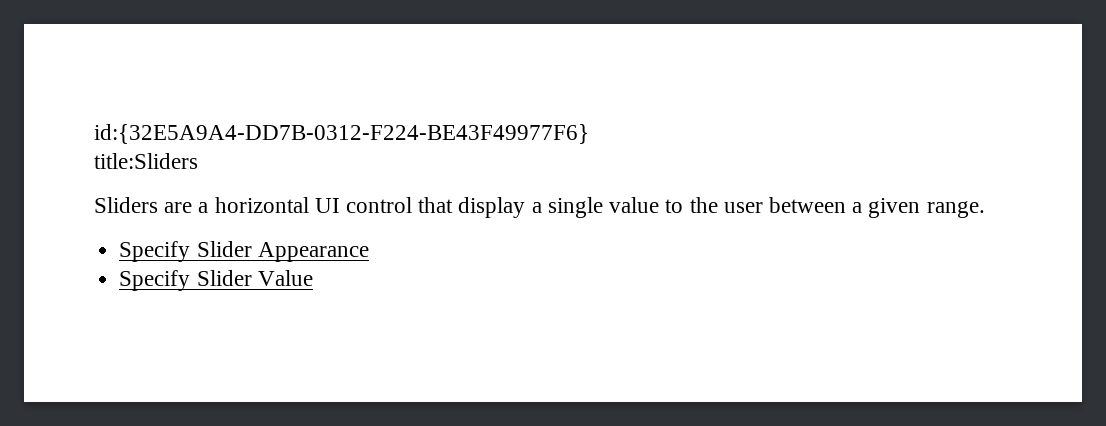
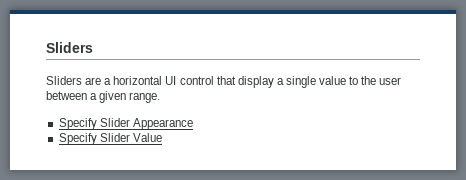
[94,124,589,144] [94,153,198,169] id:{32E5A9A4-DD7B-0312-F224-BE43F49977F6} // title:Sliders -> [46,42,93,53] Sliders

